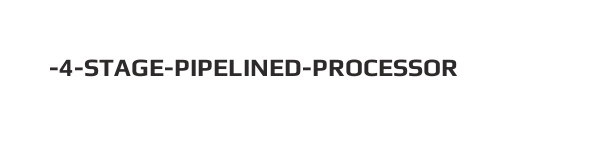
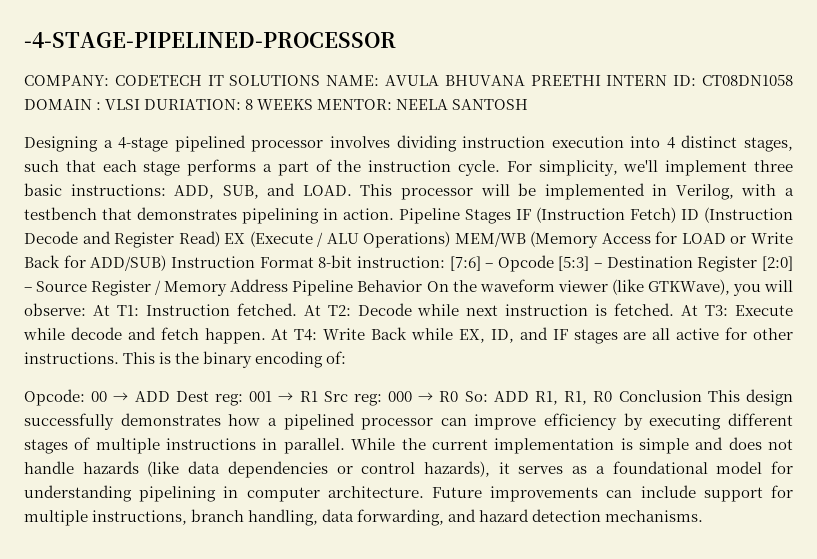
(458, 68) none -> [24,74,793,86] [24,99,529,110] [24,135,794,152] [24,159,793,176] [24,183,794,200] [24,207,793,224] [24,231,793,248] [24,255,793,272] [24,279,794,296] [24,303,793,316] [23,327,794,344] [24,351,347,368] [24,389,793,406] [24,413,793,430] [24,437,794,454] [24,461,793,478] [24,485,794,502] [24,509,704,526] // COMPANY: CODETECH IT SOLUTIONS NAME: AVULA BHUVANA PREETHI INTERN ID: CT08DN1058 DOMAIN : VLSI DURIATION: 8 WEEKS MENTOR: NEELA SANTOSH // Designing a 4-stage pipelined processor involves dividing instruction execution into 4 distinct stages, such that each stage performs a part of the instruction cycle. For simplicity, we'll implement three basic instructions: ADD, SUB, and LOAD. This processor will be implemented in Verilog, with a testbench that demonstrates pipelining in action. Pipeline Stages IF (Instruction Fetch) ID (Instruction Decode and Register Read) EX (Execute / ALU Operations) MEM/WB (Memory Access for LOAD or Write Back for ADD/SUB) Instruction Format 8-bit instruction: [7:6] – Opcode [5:3] – Destination Register [2:0] – Source Register / Memory Address Pipeline Behavior On the waveform viewer (like GTKWave), you will observe: At T1: Instruction fetched. At T2: Decode while next instruction is fetched. At T3: Execute while decode and fetch happen. At T4: Write Back while EX, ID, and IF stages are all active for other instructions. This is the binary encoding of: // Opcode: 00 → ADD Dest reg: 001 → R1 Src reg: 000 → R0 So: ADD R1, R1, R0 Conclusion This design successfully demonstrates how a pipelined processor can improve efficiency by executing different stages of multiple instructions in parallel. While the current implementation is simple and does not handle hazards (like data dependencies or control hazards), it serves as a foundational model for understanding pipelining in computer architecture. Future improvements can include support for multiple instructions, branch handling, data forwarding, and hazard detection mechanisms.

